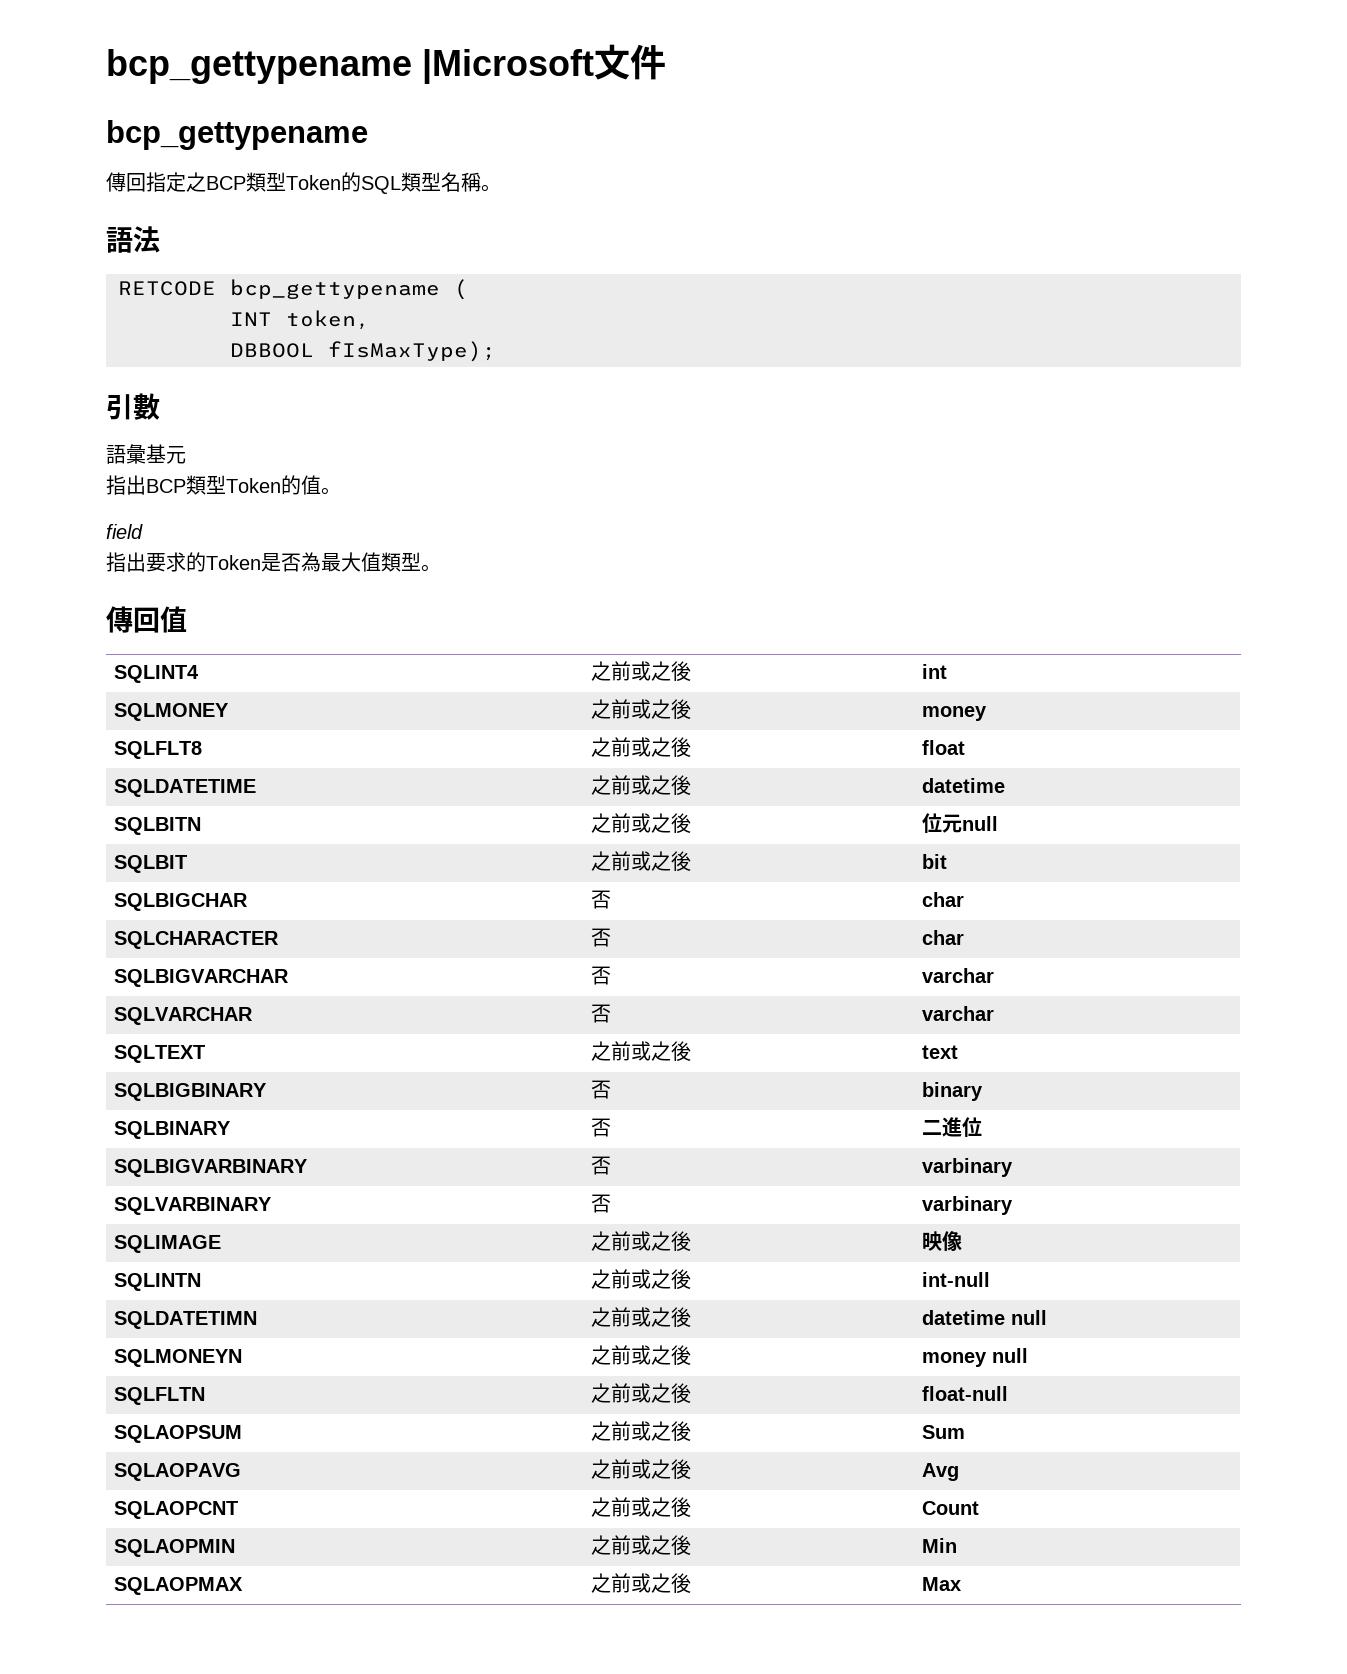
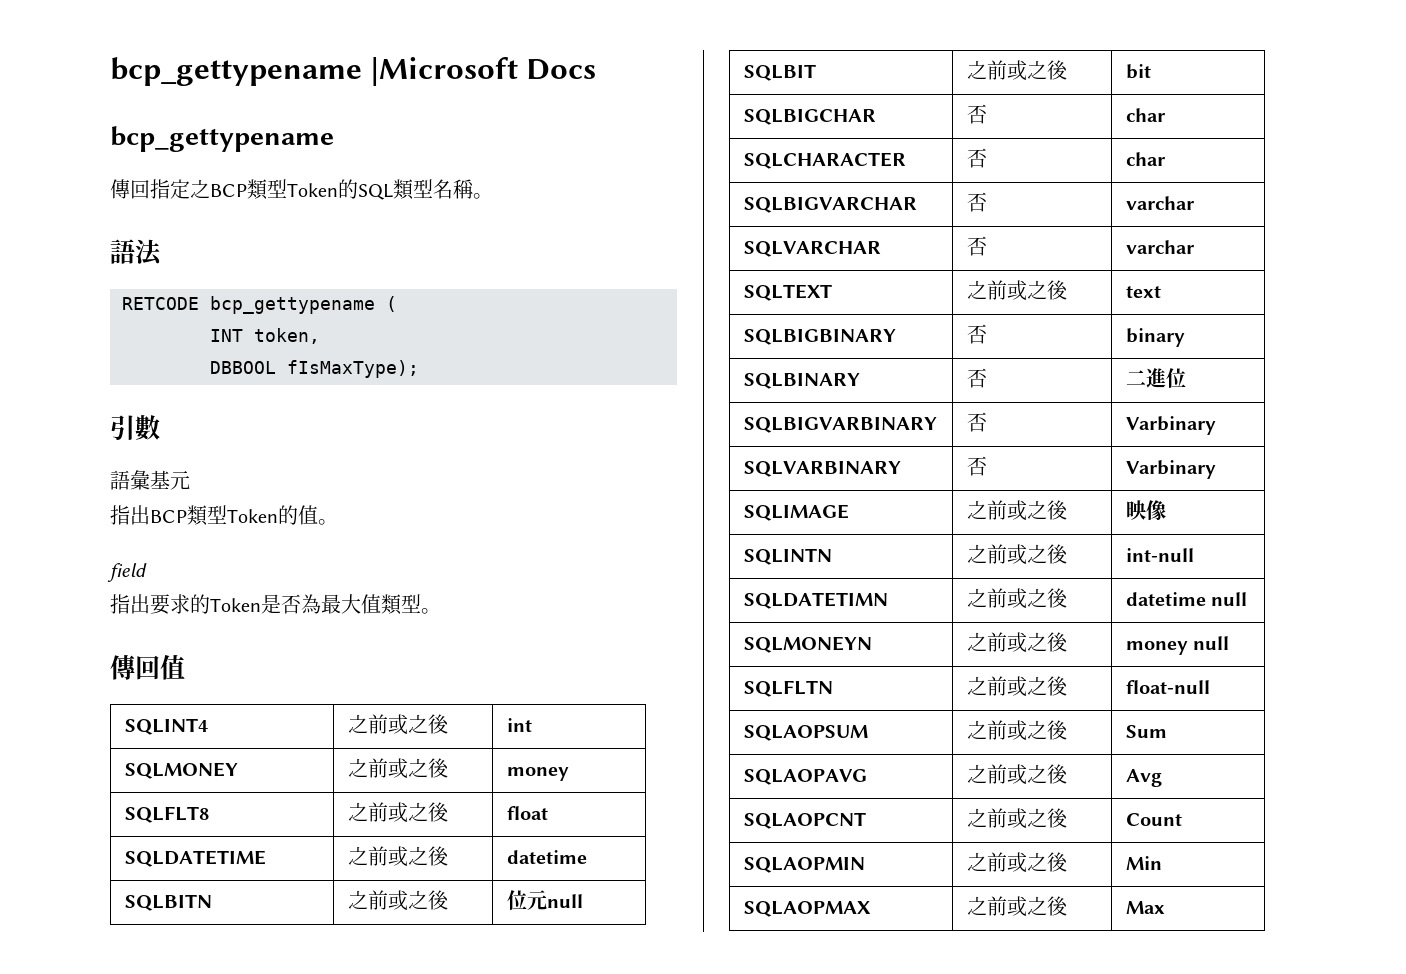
[594,44,666,80] 文件 -> [526,59,597,80] Docs
[922,1158,1014,1177] varbinary -> [1125,416,1216,435] Varbinary
[922,1196,1014,1215] varbinary -> [1125,460,1216,479] Varbinary

